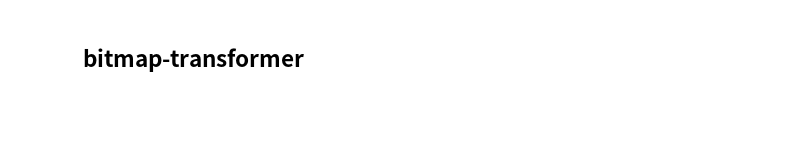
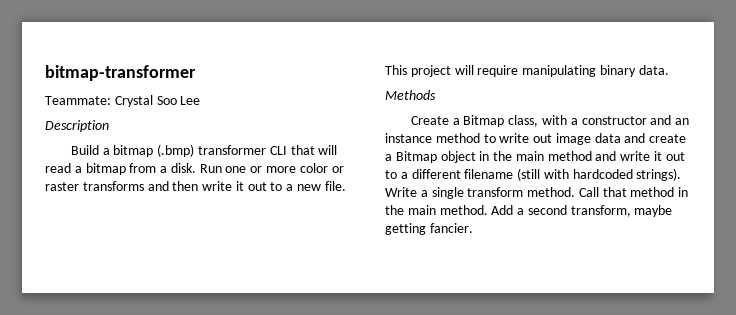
(304, 60) none -> [45,95,201,107] [45,120,109,132] [70,144,338,157] [45,163,344,175] [45,181,346,191] [385,65,669,77] [385,90,436,100] [410,115,690,127] [385,133,687,145] [385,151,685,163] [385,168,682,181] [385,187,689,199] [385,205,673,217] [385,223,473,235] // Teammate: Crystal Soo Lee // Description // Build a bitmap (.bmp) transformer CLI that will read a bitmap from a disk. Run one or more color or raster transforms and then write it out to a new file. This project will require manipulating binary data. // Methods // Create a Bitmap class, with a constructor and an instance method to write out image data and create a Bitmap object in the main method and write it out to a different filename (still with hardcoded strings). Write a single transform method. Call that method in the main method. Add a second transform, maybe getting fancier.

